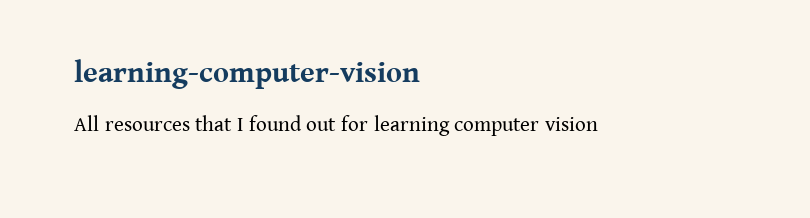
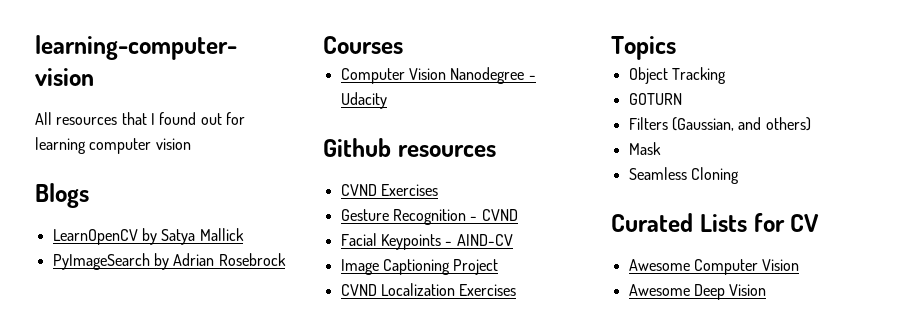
(599, 124) none -> [35,183,89,208] [52,228,244,245] [52,253,286,270] [323,36,403,54] [340,67,536,84] [340,92,387,109] [323,138,496,157] [340,184,438,196] [340,209,518,225] [340,233,513,250] [340,259,499,275] [340,283,517,296] [611,36,676,60] [628,67,726,84] [628,93,682,105] [628,117,811,131] [628,142,661,155] [628,167,739,184] [611,213,820,232] [628,259,800,275] [628,284,767,300] // Blogs // LearnOpenCV by Satya Mallick // PyImageSearch by Adrian Rosebrock // Courses // Computer Vision Nanodegree - Udacity // Github resources // CVND Exercises // Gesture Recognition - CVND // Facial Keypoints - AIND-CV // Image Captioning Project // CVND Localization Exercises // Topics // Object Tracking // GOTURN // Filters (Gaussian, and others) // Mask // Seamless Cloning // Curated Lists for CV // Awesome Computer Vision // Awesome Deep Vision

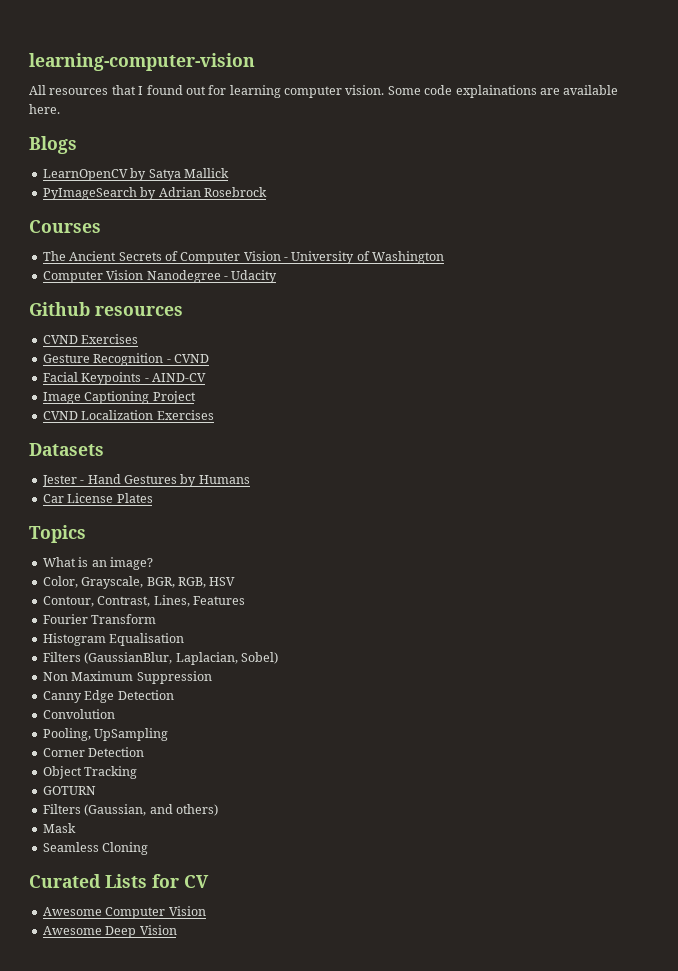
[155,138,191,150] vision -> [345,85,619,98] [29,104,60,114] vision. Some code explainations are available here.
(403, 45) none -> [42,251,445,264] // The Ancient Secrets of Computer Vision - University of Washington
[611,36,676,60] Topics -> [29,443,104,456] [41,474,250,487] [42,493,153,503] [29,525,86,543] [42,557,153,570] [42,576,236,589] [42,595,245,607] [42,614,157,624] [42,633,185,646] [42,652,278,665] [42,671,212,684] [42,690,174,703] [42,709,115,719] [42,728,169,741] [42,747,145,757] Datasets // Jester - Hand Gestures by Humans // Car License Plates // Topics // What is an image? // Color, Grayscale, BGR, RGB, HSV // Contour, Contrast, Lines, Features // Fourier Transform // Histogram Equalisation // Filters (GaussianBlur, Laplacian, Sobel) // Non Maximum Suppression // Canny Edge Detection // Convolution // Pooling, UpSampling // Corner Detection

